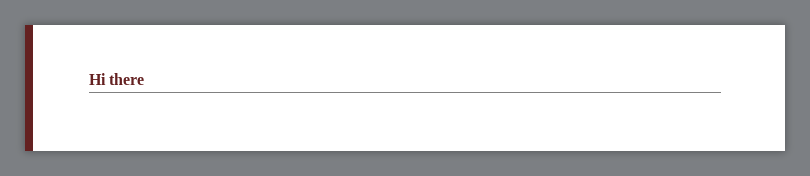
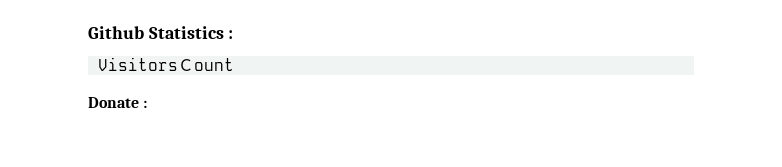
[89,73,145,85] Hi there -> [88,26,234,39] [97,57,234,71] [88,97,148,108] Github Statistics : // VisitorsＣount // Donate :

